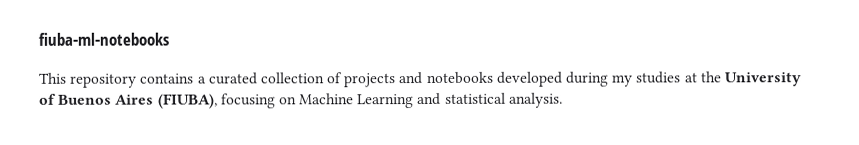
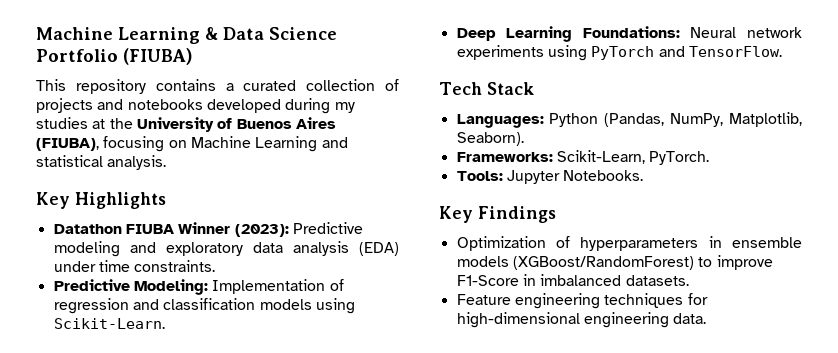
[38,32,169,46] fiuba-ml-notebooks -> [36,27,337,44] [36,48,193,65] Machine Learning & Data Science Portfolio (FIUBA)
(563, 100) none -> [36,192,166,209] [53,222,363,237] [53,241,399,257] [53,260,216,272] [53,279,344,295] [53,298,355,314] [53,318,165,329] [456,26,802,42] [456,45,782,61] [439,82,534,95] [456,112,802,128] [456,132,524,146] [456,150,710,165] [456,170,644,184] [439,206,556,223] [456,236,802,251] [456,255,773,270] [456,274,689,286] [456,293,708,309] [456,312,707,328] // Key Highlights // Datathon FIUBA Winner (2023): Predictive modeling and exploratory data analysis (EDA) under time constraints. // Predictive Modeling: Implementation of regression and classification models using Scikit-Learn. // Deep Learning Foundations: Neural network experiments using PyTorch and TensorFlow. // Tech Stack // Languages: Python (Pandas, NumPy, Matplotlib, Seaborn). // Frameworks: Scikit-Learn, PyTorch. // Tools: Jupyter Notebooks. // Key Findings // Optimization of hyperparameters in ensemble models (XGBoost/RandomForest) to improve F1-Score in imbalanced datasets. // Feature engineering techniques for high-dimensional engineering data.

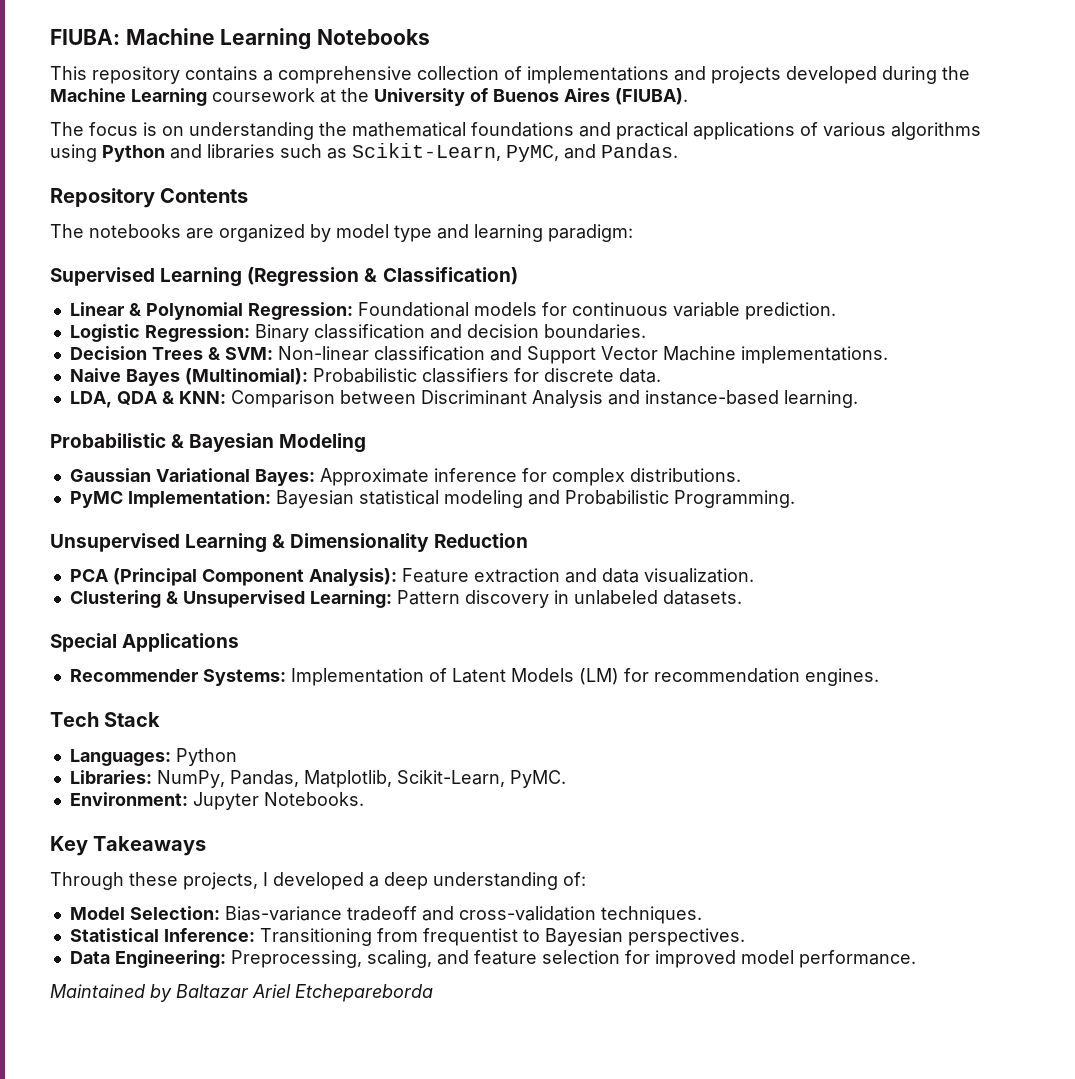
[36,27,337,44] [36,48,193,65] Machine Learning & Data Science Portfolio (FIUBA) -> [50,28,431,50] FIUBA: Machine Learning Notebooks
[243,80,297,91] curated -> [278,66,412,84] comprehensive
[36,98,355,114] [36,117,88,129] projects and notebooks developed during my studies -> [527,66,970,84] [50,88,315,106] implementations and projects developed during the Machine Learning coursework
[36,136,348,152] [36,155,167,170] [36,192,166,209] [53,222,363,237] [53,241,399,257] [53,260,216,272] [53,279,344,295] [53,298,355,314] [53,318,165,329] [456,26,802,42] [456,45,782,61] [439,82,534,95] [456,112,802,128] [456,132,524,146] [456,150,710,165] [456,170,644,184] [439,206,556,223] [456,236,802,251] [456,255,773,270] [456,274,689,286] [456,293,708,309] [456,312,707,328] (FIUBA), focusing on Machine Learning and statistical analysis. // Key Highlights // Datathon FIUBA Winner (2023): Predictive modeling and exploratory data analysis (EDA) under time constraints. // Predictive Modeling: Implementation of regression and classification models using Scikit-Learn. // Deep Learning Foundations: Neural network experiments using PyTorch and TensorFlow. // Tech Stack // Languages: Python (Pandas, NumPy, Matplotlib, Seaborn). // Frameworks: Scikit-Learn, PyTorch. // Tools: Jupyter Notebooks. // Key Findings // Optimization of hyperparameters in ensemble models (XGBoost/RandomForest) to improve F1-Score in imbalanced datasets. // Feature engineering techniques for high-dimensional engineering data. -> [615,88,688,105] [50,122,981,140] [50,143,678,162] [50,188,249,208] [50,224,633,242] [50,267,518,287] [69,302,836,320] [69,324,646,342] [69,346,888,364] [69,368,661,386] [69,390,858,408] [50,433,367,453] [69,468,741,486] [69,490,795,508] [50,533,528,553] [69,568,754,586] [69,590,742,608] [50,633,240,652] [69,668,879,686] [50,712,161,727] [69,748,237,766] [69,770,566,788] [69,792,364,810] [50,836,207,856] [50,872,586,890] [69,906,702,924] [69,928,745,946] [69,950,916,968] [50,984,433,1002] (FIUBA). // The focus is on understanding the mathematical foundations and practical applications of various algorithms using Python and libraries such as Scikit-Learn, PyMC, and Pandas. // Repository Contents // The notebooks are organized by model type and learning paradigm: // Supervised Learning (Regression & Classification) // Linear & Polynomial Regression: Foundational models for continuous variable prediction. // Logistic Regression: Binary classification and decision boundaries. // Decision Trees & SVM: Non-linear classification and Support Vector Machine implementations. // Naive Bayes (Multinomial): Probabilistic classifiers for discrete data. // LDA, QDA & KNN: Comparison between Discriminant Analysis and instance-based learning. // Probabilistic & Bayesian Modeling // Gaussian Variational Bayes: Approximate inference for complex distributions. // PyMC Implementation: Bayesian statistical modeling and Probabilistic Programming. // Unsupervised Learning & Dimensionality Reduction // PCA (Principal Component Analysis): Feature extraction and data visualization. // Clustering & Unsupervised Learning: Pattern discovery in unlabeled datasets. // Special Applications // Recommender Systems: Implementation of Latent Models (LM) for recommendation engines. // Tech Stack // Languages: Python // Libraries: NumPy, Pandas, Matplotlib, Scikit-Learn, PyMC. // Environment: Jupyter Notebooks. // Key Takeaways // Through these projects, I developed a deep understanding of: // Model Selection: Bias-variance tradeoff and cross-validation techniques. // Statistical Inference: Transitioning from frequentist to Bayesian perspectives. // Data Engineering: Preprocessing, scaling, and feature selection for improved model performance. // Maintained by Baltazar Ariel Etchepareborda

